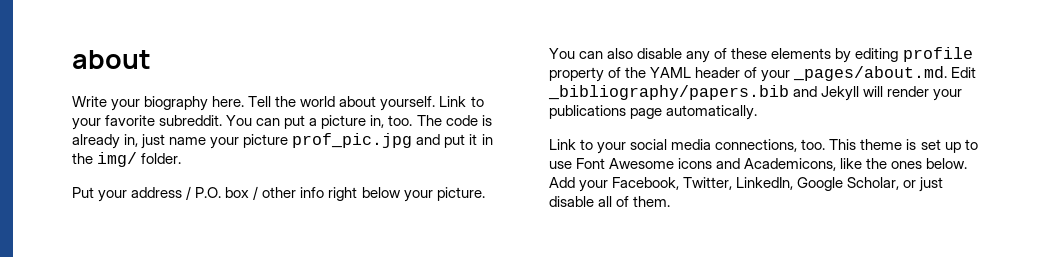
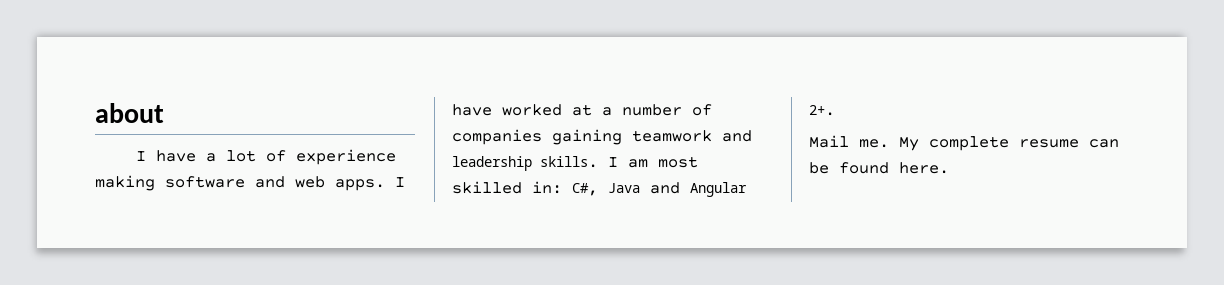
[72,96,484,111] [72,115,492,130] [72,133,493,149] [72,152,182,167] [72,186,485,202] [549,47,973,63] [549,66,977,82] [548,85,963,101] [549,105,758,120] [549,139,978,154] [549,158,968,171] [549,177,944,192] [549,196,671,207] Write your biography here. Tell the world about yourself. Link to your favorite subreddit. You can put a picture in, too. The code is already in, just name your picture prof_pic.jpg and put it in the img/ folder. // Put your address / P.O. box / other info right below your picture. You can also disable any of these elements by editing profile property of the YAML header of your _pages/about.md. Edit _bibliography/papers.bib and Jekyll will render your publications page automatically. // Link to your social media connections, too. This theme is set up to use Font Awesome icons and Academicons, like the ones below. Add your Facebook, Twitter, LinkedIn, Google Scholar, or just disable all of them. -> [136,149,397,165] [95,175,405,191] [452,104,712,116] [452,129,752,145] [452,156,698,171] [452,181,747,197] [809,105,835,116] [809,135,1119,151] [809,162,949,174] I have a lot of experience making software and web apps. I have worked at a number of companies gaining teamwork and leadership skills. I am most skilled in: C#, Java and Angular 2+. // Mail me. My complete resume can be found here.

